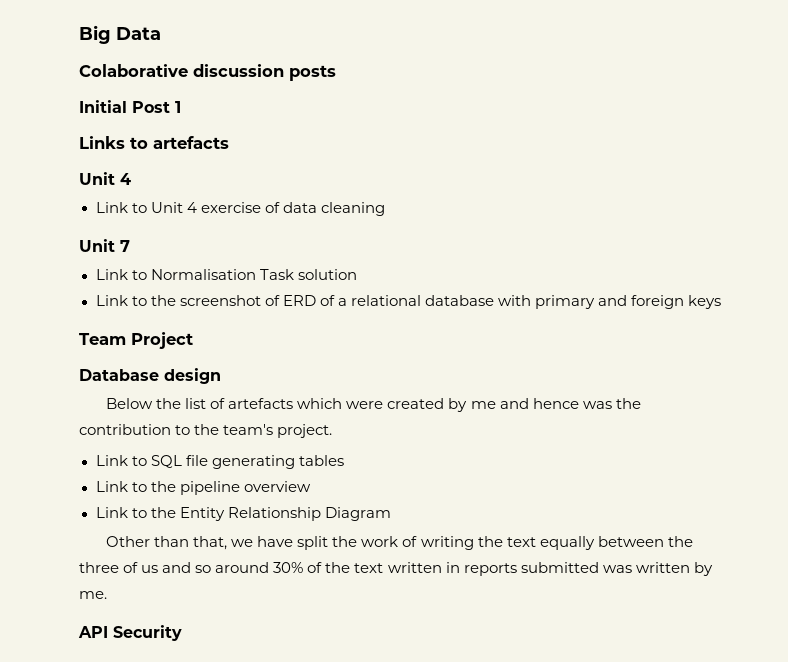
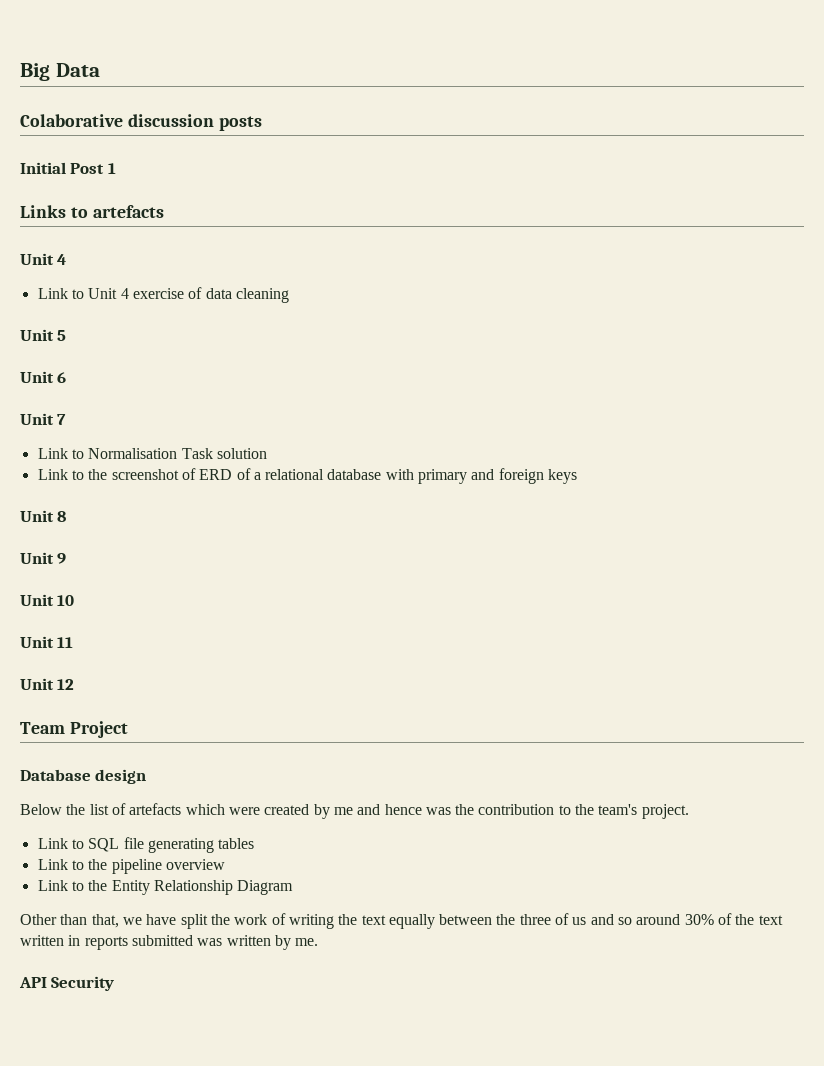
(385, 209) none -> [20,329,67,341] [20,371,67,383] // Unit 5 // Unit 6
(722, 302) none -> [20,510,67,522] [20,552,67,564] [20,594,75,606] [20,636,74,648] [20,678,75,690] // Unit 8 // Unit 9 // Unit 10 // Unit 11 // Unit 12

